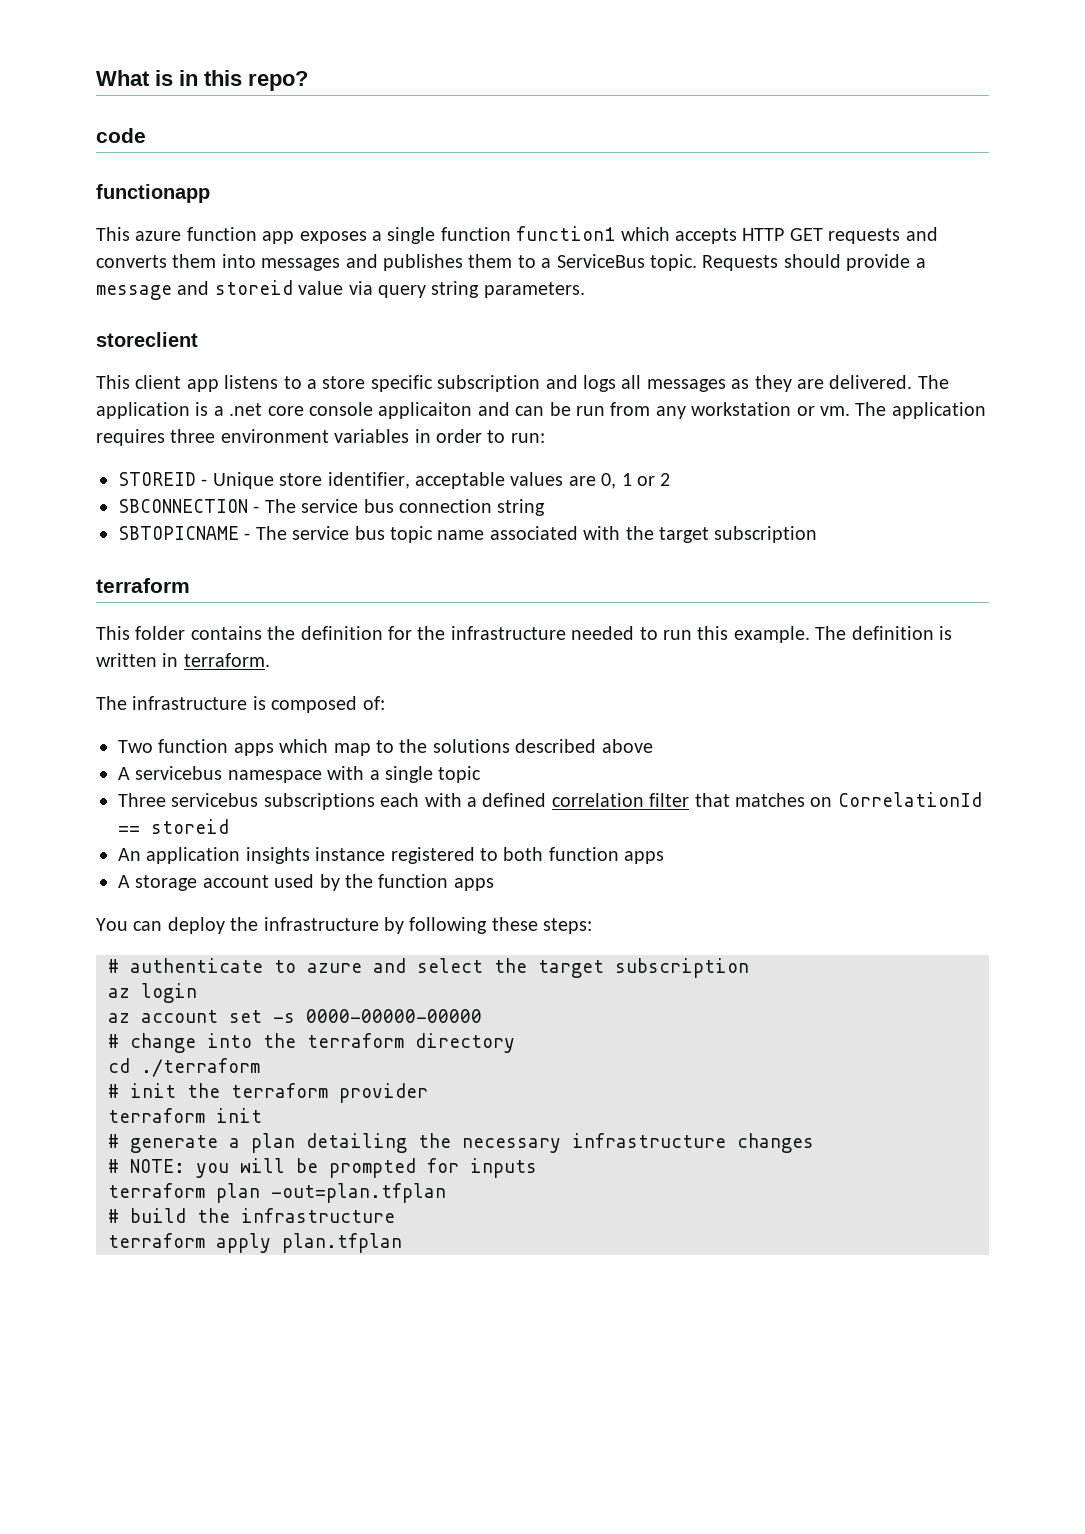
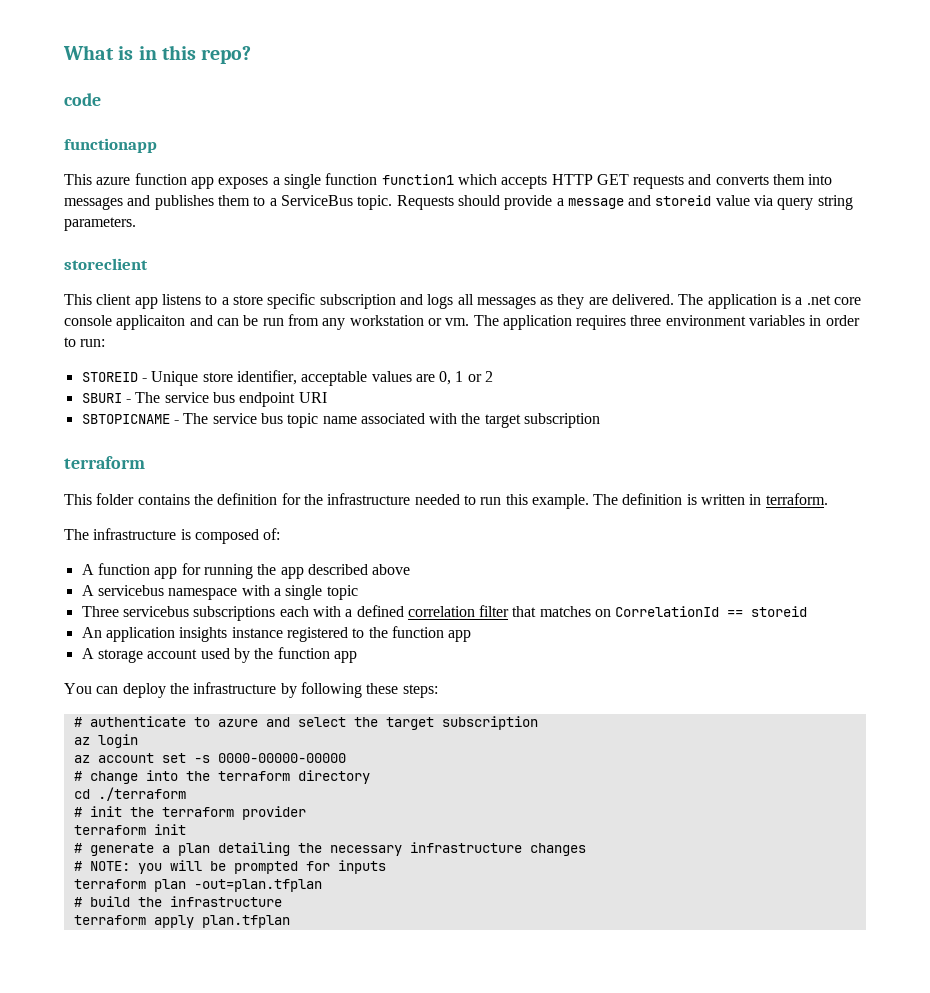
[118,499,546,516] SBCONNECTION - The service bus connection string -> [81,392,327,407] SBURI - The service bus endpoint URI
[118,739,510,756] Two function apps which map to the solutions -> [81,563,304,579] A function app for running the app
[503,847,665,864] both function apps -> [368,626,472,642] the function app
[453,878,494,891] apps -> [333,651,357,663] app

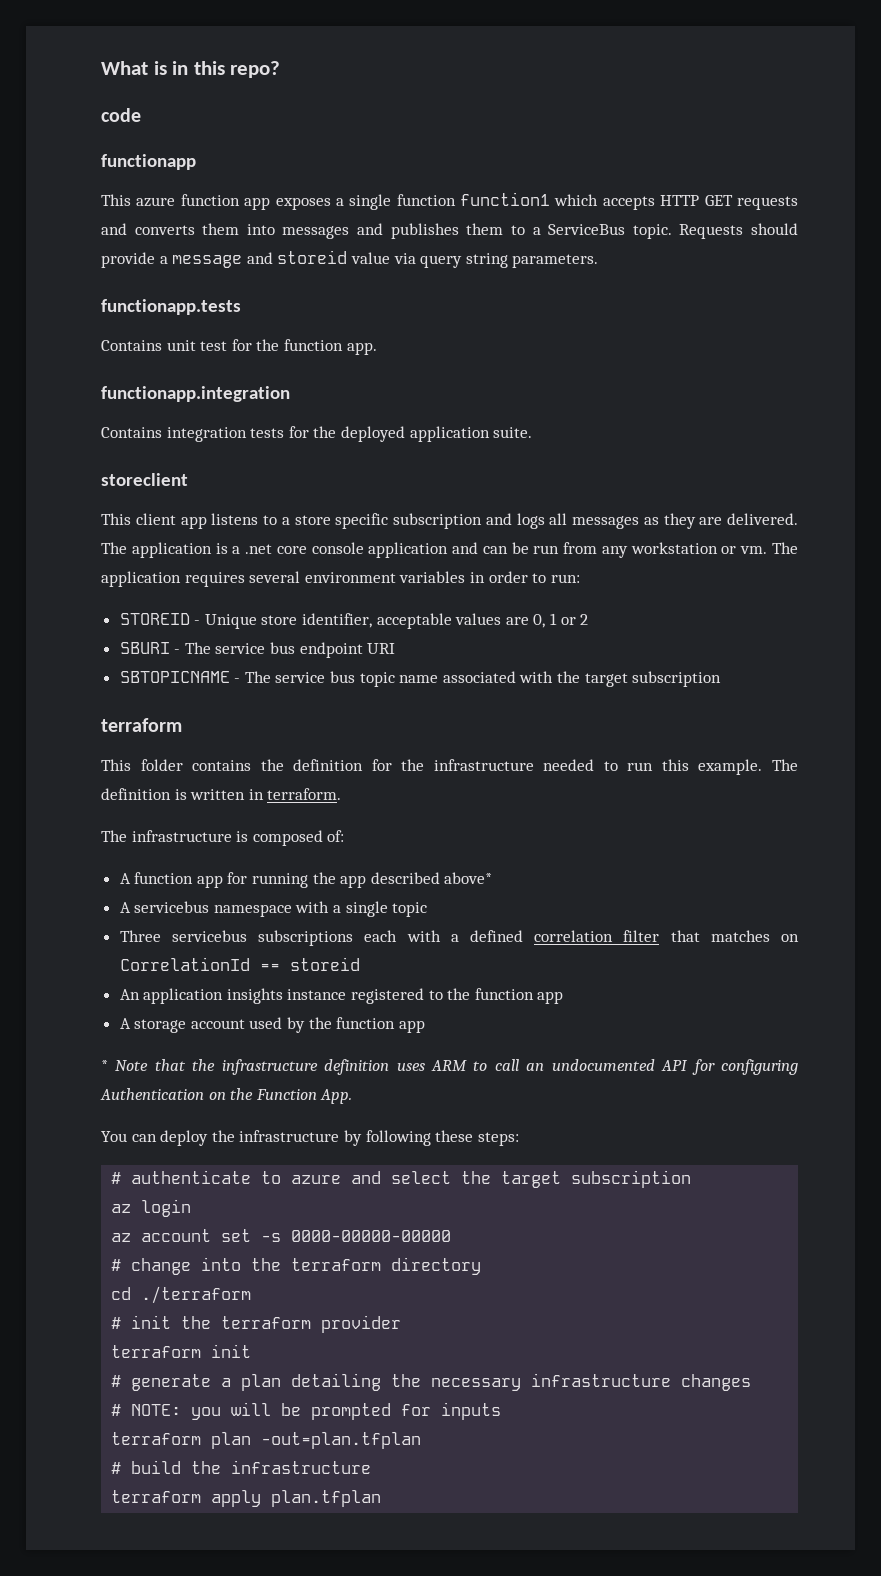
(136, 224) none -> [101,299,241,315] [101,339,377,355] [101,386,290,402] [101,426,533,442] // functionapp.tests // Contains unit test for the function app. // functionapp.integration // Contains integration tests for the deployed application suite.
[116,315,186,330] applicaiton -> [368,542,449,558] application
[630,315,662,326] three -> [249,571,301,583] several
[372,564,411,575] above -> [444,872,493,884] above*
(357, 657) none -> [101,1059,799,1075] [100,1088,353,1104] // * Note that the infrastructure definition uses ARM to call an undocumented API for configuring Authentication on the Function App.

